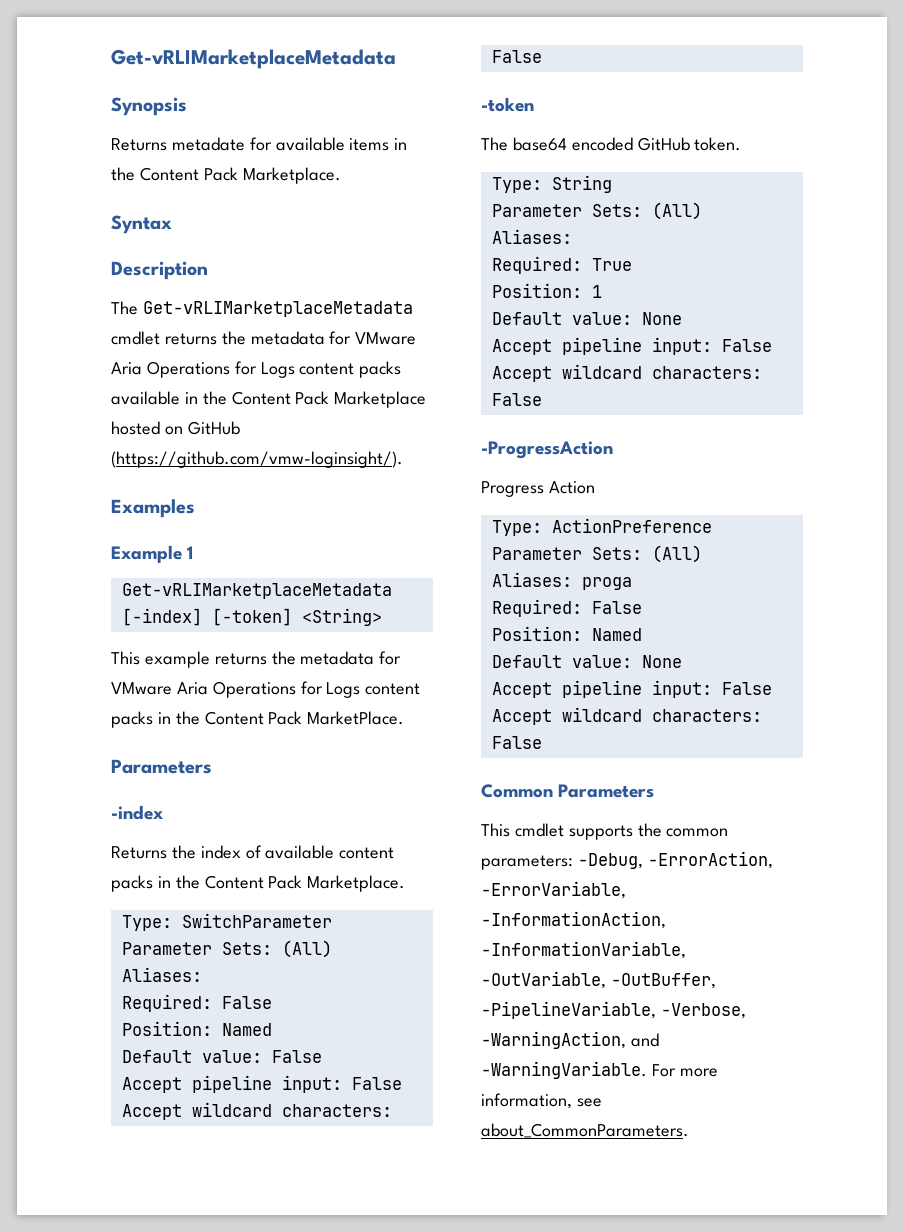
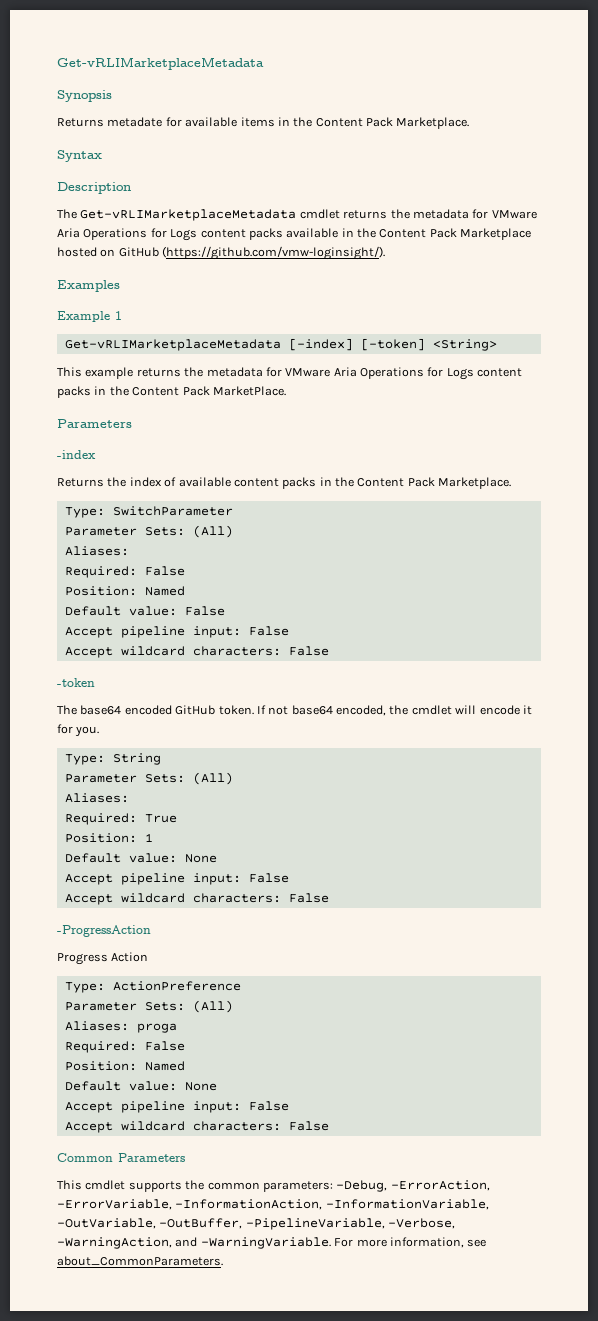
(742, 144) none -> [256,705,532,716] [57,724,100,737] If not base64 encoded, the cmdlet will encode it for you.

